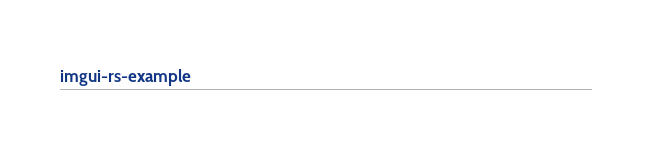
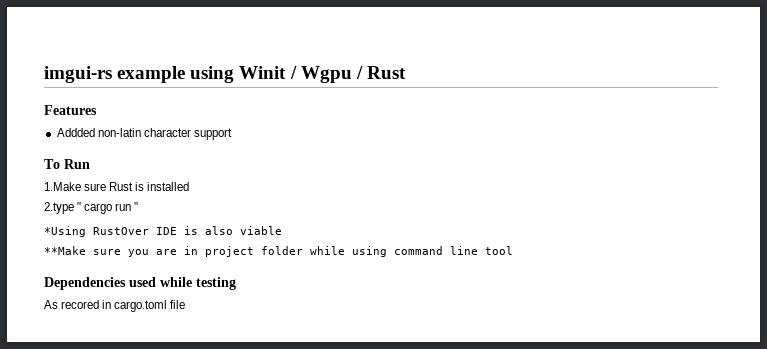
[60,69,191,86] imgui-rs-example -> [44,66,406,83] [44,105,97,115] [56,128,232,140] [44,159,90,169] [44,182,190,191] [44,202,139,214] [44,226,282,237] [44,246,513,257] [44,277,236,290] [44,300,186,312] imgui-rs example using Winit / Wgpu / Rust // Features // Addded non-latin character support // To Run // 1.Make sure Rust is installed // 2.type " cargo run " // *Using RustOver IDE is also viable // **Make sure you are in project folder while using command line tool // Dependencies used while testing // As recored in cargo.toml file

